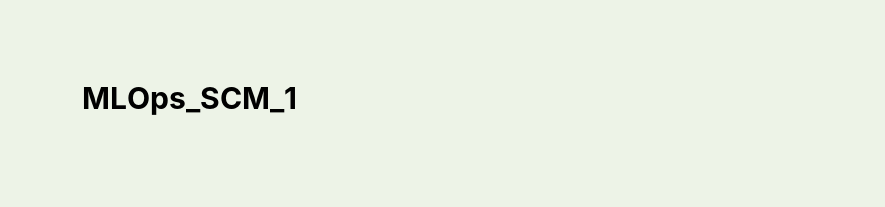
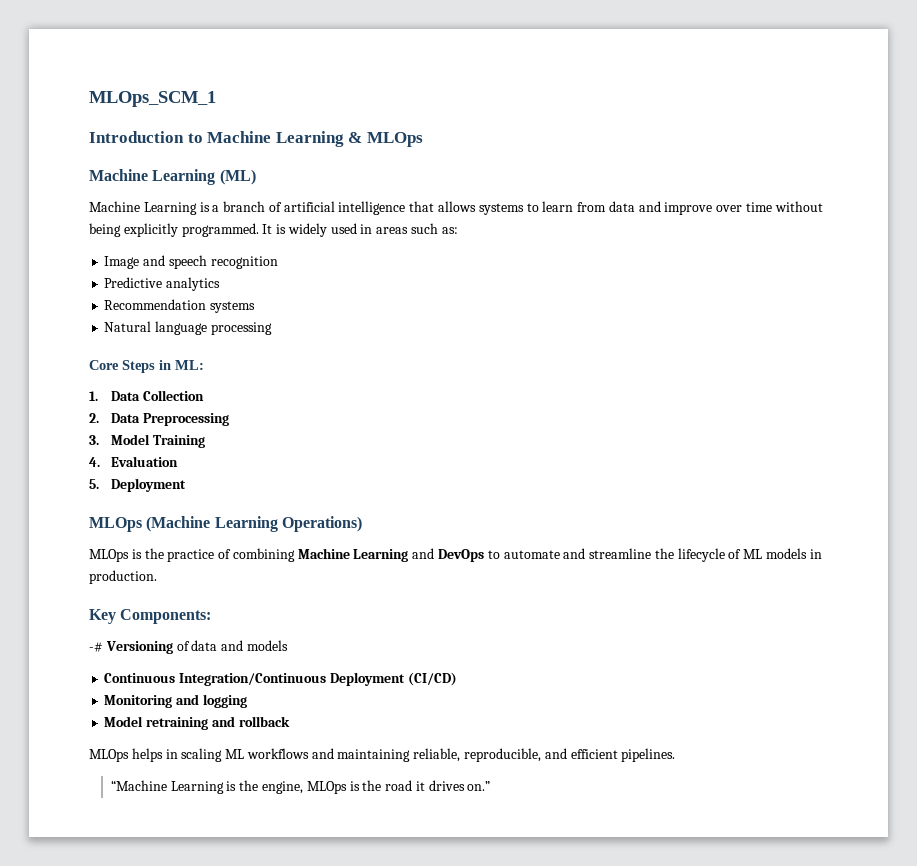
(297, 101) none -> [89,131,423,147] [89,169,256,185] [89,201,823,215] [89,223,458,237] [104,255,278,269] [104,277,221,291] [104,299,256,313] [104,321,272,335] [89,360,204,373] [89,390,204,401] [89,413,229,426] [89,434,205,448] [89,456,178,467] [89,478,186,492] [89,516,362,532] [89,548,822,562] [89,570,157,584] [89,609,212,624] [89,640,288,654] [104,672,457,686] [104,694,247,708] [104,716,290,730] [89,748,676,762] [110,780,491,794] // Introduction to Machine Learning & MLOps // Machine Learning (ML) // Machine Learning is a branch of artificial intelligence that allows systems to learn from data and improve over time without being explicitly programmed. It is widely used in areas such as: // Image and speech recognition // Predictive analytics // Recommendation systems // Natural language processing // Core Steps in ML: // 1. Data Collection // 2. Data Preprocessing // 3. Model Training // 4. Evaluation // 5. Deployment // MLOps (Machine Learning Operations) // MLOps is the practice of combining Machine Learning and DevOps to automate and streamline the lifecycle of ML models in production. // Key Components: // -# Versioning of data and models // Continuous Integration/Continuous Deployment (CI/CD) // Monitoring and logging // Model retraining and rollback // MLOps helps in scaling ML workflows and maintaining reliable, reproducible, and efficient pipelines. // “Machine Learning is the engine, MLOps is the road it drives on.”

